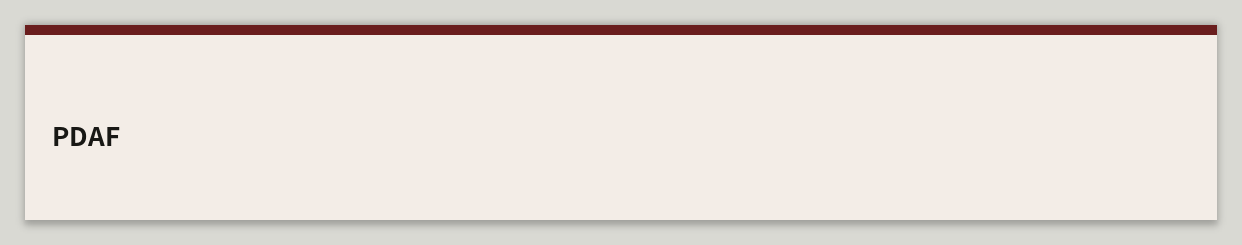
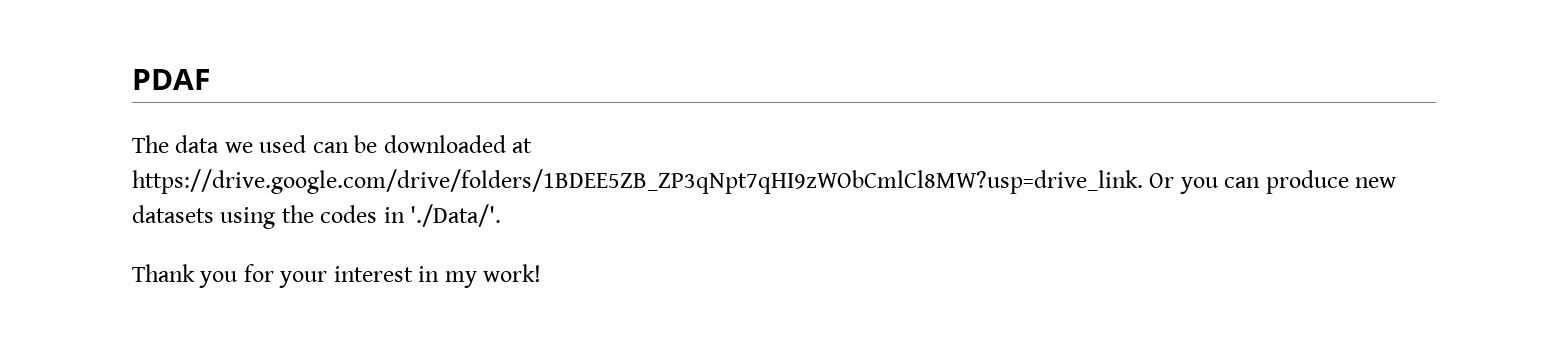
(120, 136) none -> [132,135,533,153] [132,169,1397,194] [132,204,502,229] [132,264,542,288] // The data we used can be downloaded at https://drive.google.com/drive/folders/1BDEE5ZB_ZP3qNpt7qHI9zWObCmlCl8MW?usp=drive_link. Or you can produce new datasets using the codes in './Data/'. // Thank you for your interest in my work!

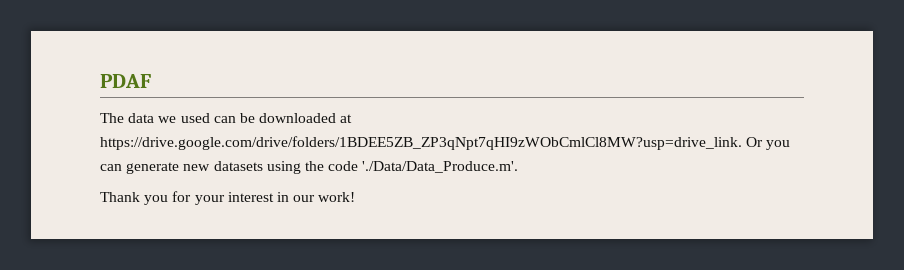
[1265,170,1349,194] produce -> [126,162,180,174] generate
[320,204,502,227] codes in './Data/'. -> [328,161,519,173] code './Data/Data_Produce.m'.
[444,271,477,288] my -> [293,195,316,202] our

